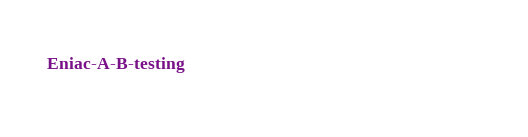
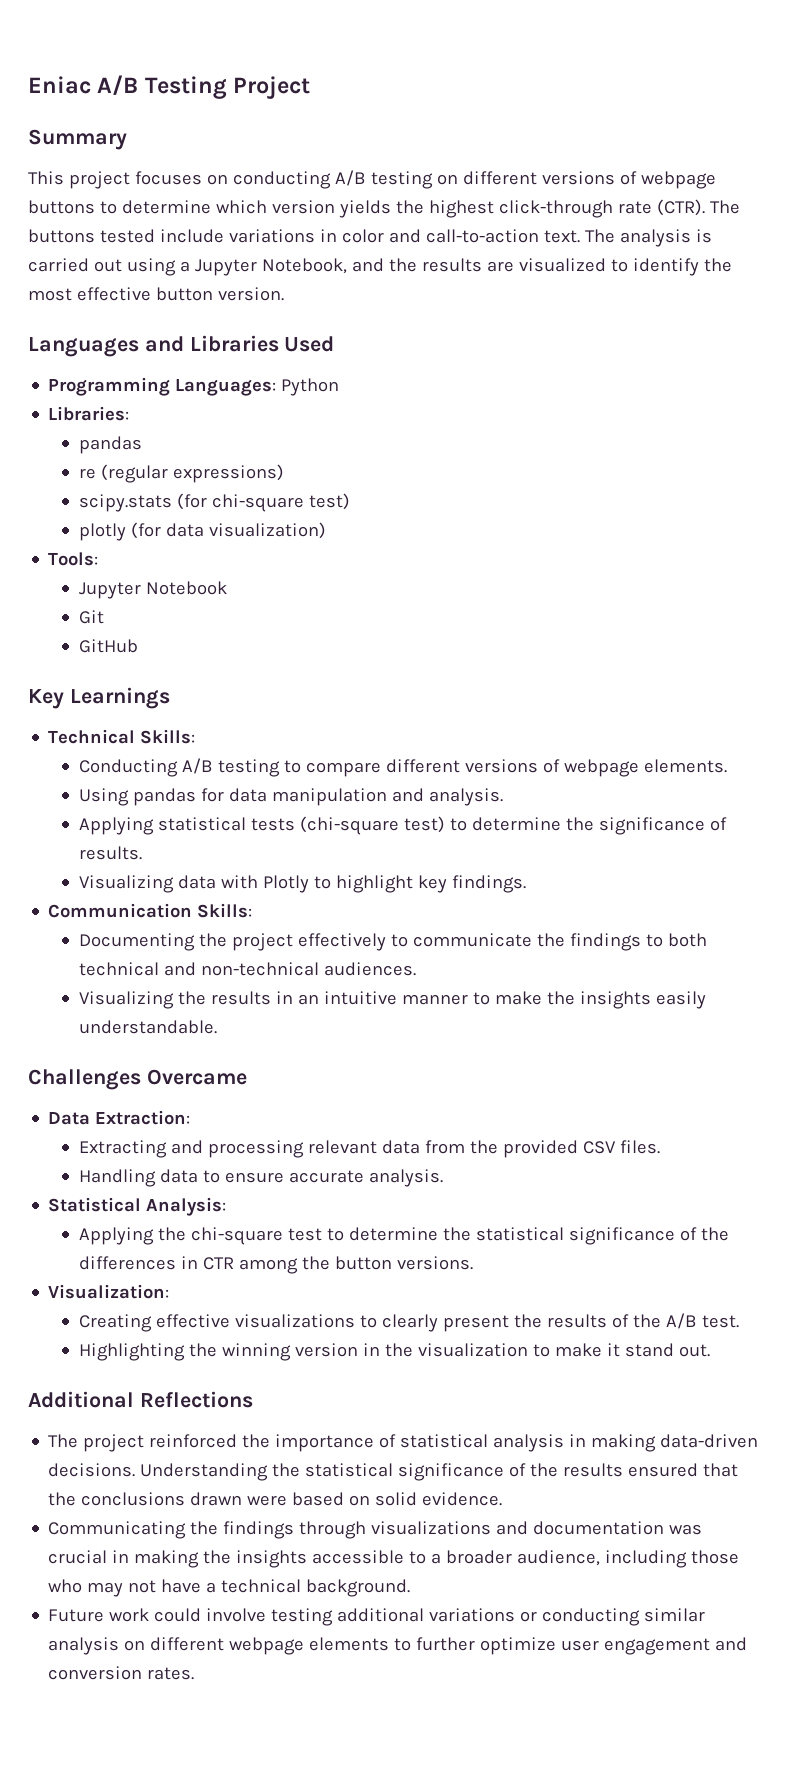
[47,57,185,73] Eniac-A-B-testing -> [28,75,311,99] [28,129,127,150] [28,170,716,189] [28,199,740,218] [28,229,712,247] [28,258,732,276] [28,287,284,301] [28,335,335,357] [48,377,340,396] [48,406,130,421] [79,436,143,454] [79,464,285,483] [79,493,351,512] [79,522,327,541] [48,552,99,566] [79,581,228,599] [79,610,105,624] [79,639,139,653] [28,687,170,709] [48,729,196,744] [79,758,728,777] [79,788,504,806] [79,816,728,835] [79,846,143,860] [79,875,527,893] [48,903,253,918] [79,933,708,951] [79,962,417,976] [79,991,707,1009] [79,1020,218,1034] [28,1069,247,1090] [48,1110,191,1125] [79,1140,661,1158] [79,1169,444,1187] [48,1197,227,1216] [79,1227,730,1245] [79,1256,474,1274] [48,1284,170,1299] [79,1313,740,1332] [79,1343,711,1361] [28,1391,253,1408] [48,1434,759,1452] [48,1463,739,1481] [48,1492,503,1506] [48,1521,703,1539] [48,1550,740,1568] [48,1579,411,1597] [48,1608,706,1626] [48,1637,748,1655] [48,1666,195,1680] Eniac A/B Testing Project // Summary // This project focuses on conducting A/B testing on different versions of webpage buttons to determine which version yields the highest click-through rate (CTR). The buttons tested include variations in color and call-to-action text. The analysis is carried out using a Jupyter Notebook, and the results are visualized to identify the most effective button version. // Languages and Libraries Used // Programming Languages: Python // Libraries: // pandas // re (regular expressions) // scipy.stats (for chi-square test) // plotly (for data visualization) // Tools: // Jupyter Notebook // Git // GitHub // Key Learnings // Technical Skills: // Conducting A/B testing to compare different versions of webpage elements. // Using pandas for data manipulation and analysis. // Applying statistical tests (chi-square test) to determine the significance of results. // Visualizing data with Plotly to highlight key findings. // Communication Skills: // Documenting the project effectively to communicate the findings to both technical and non-technical audiences. // Visualizing the results in an intuitive manner to make the insights easily understandable. // Challenges Overcame // Data Extraction: // Extracting and processing relevant data from the provided CSV files. // Handling data to ensure accurate analysis. // Statistical Analysis: // Applying the chi-square test to determine the statistical significance of the differences in CTR among the button versions. // Visualization: // Creating effective visualizations to clearly present the results of the A/B test. // Highlighting the winning version in the visualization to make it stand out. // Additional Reflections // The project reinforced the importance of statistical analysis in making data-driven decisions. Understanding the statistical significance of the results ensured that the conclusions drawn were based on solid evidence. // Communicating the findings through visualizations and documentation was crucial in making the insights accessible to a broader audience, including those who may not have a technical background. // Future work could involve testing additional variations or conducting similar analysis on different webpage elements to further optimize user engagement and conversion rates.

